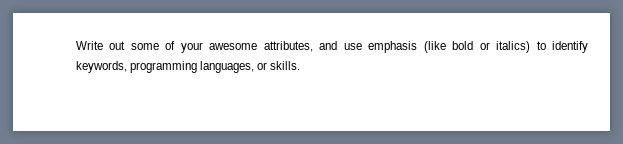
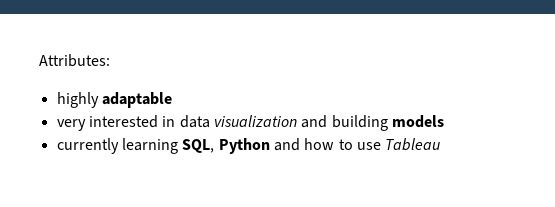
[76,41,588,53] [76,61,301,73] Write out some of your awesome attributes, and use emphasis (like bold or italics) to identify keywords, programming languages, or skills. -> [39,54,110,67] [56,92,172,108] [56,115,444,131] [56,138,441,154] Attributes: // highly adaptable // very interested in data visualization and building models // currently learning SQL, Python and how to use Tableau

